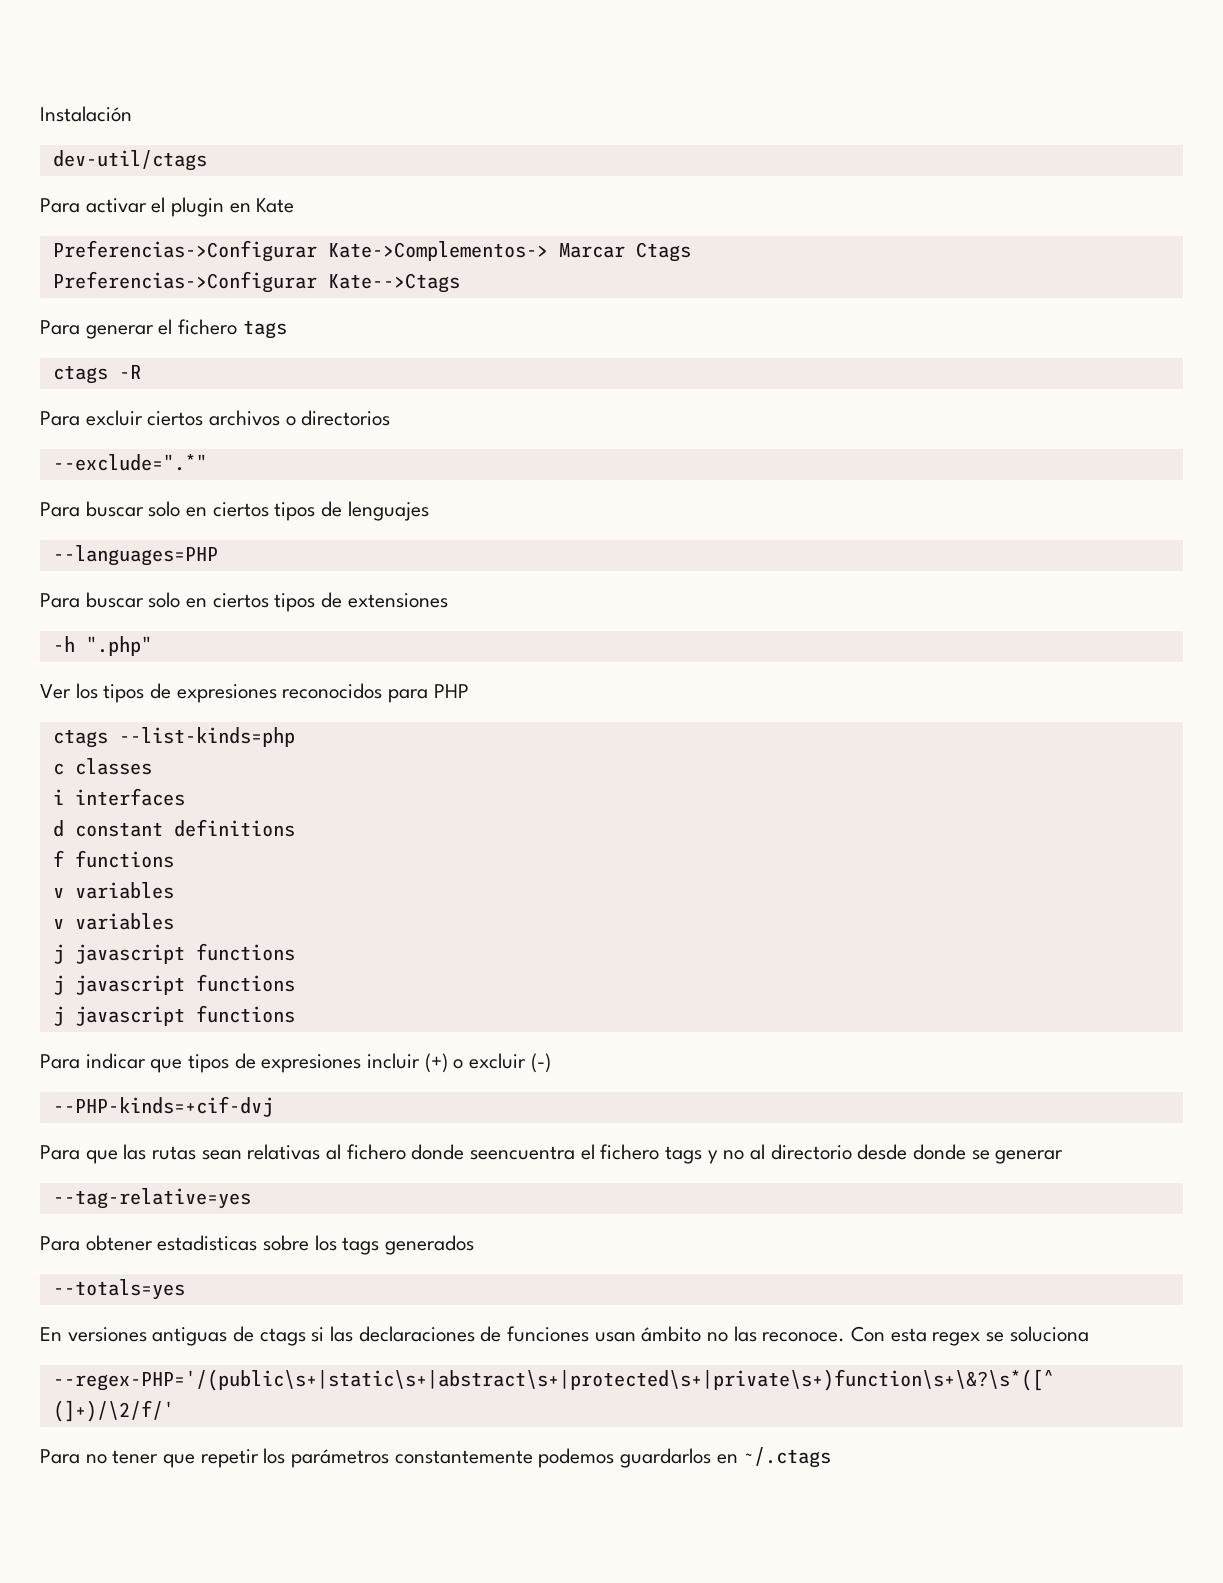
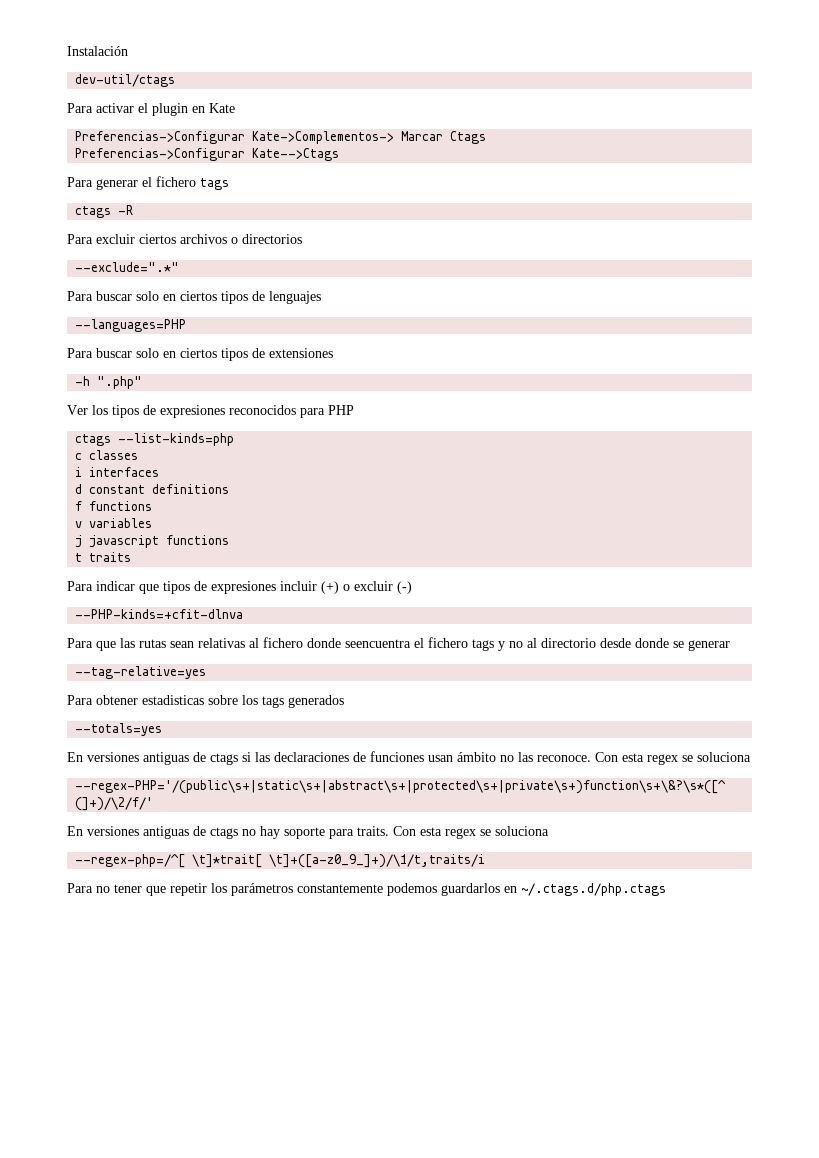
[52,913,174,930] [52,943,295,964] [52,974,295,995] [52,1005,295,1026] // v variables // j javascript functions // j javascript functions // j javascript functions -> [75,535,230,548] [75,552,132,562] // j javascript functions // t traits
[52,1096,273,1117] --PHP-kinds=+cif-dvj -> [75,609,244,619] --PHP-kinds=+cfit-dlnva
(174, 1411) none -> [67,826,549,839] [75,854,486,868] // En versiones antiguas de ctags no hay soporte para traits. Con esta regex se soluciona // --regex-php=/^[ \t]*trait[ \t]+([a-z0_9_]+)/\1/t,traits/i
[743,1447,832,1468] ~/.ctags -> [521,883,666,896] ~/.ctags.d/php.ctags

